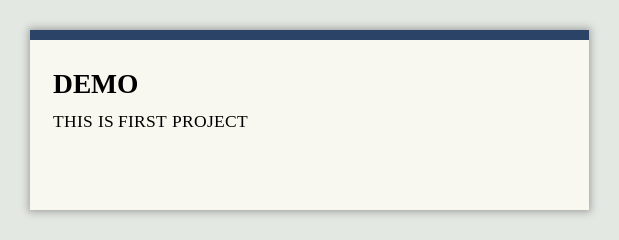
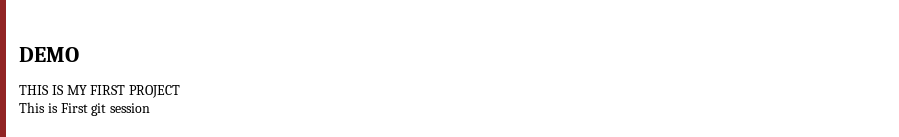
(114, 121) none -> [66,85,87,95] MY
(249, 121) none -> [19,102,151,116] // This is First git session

